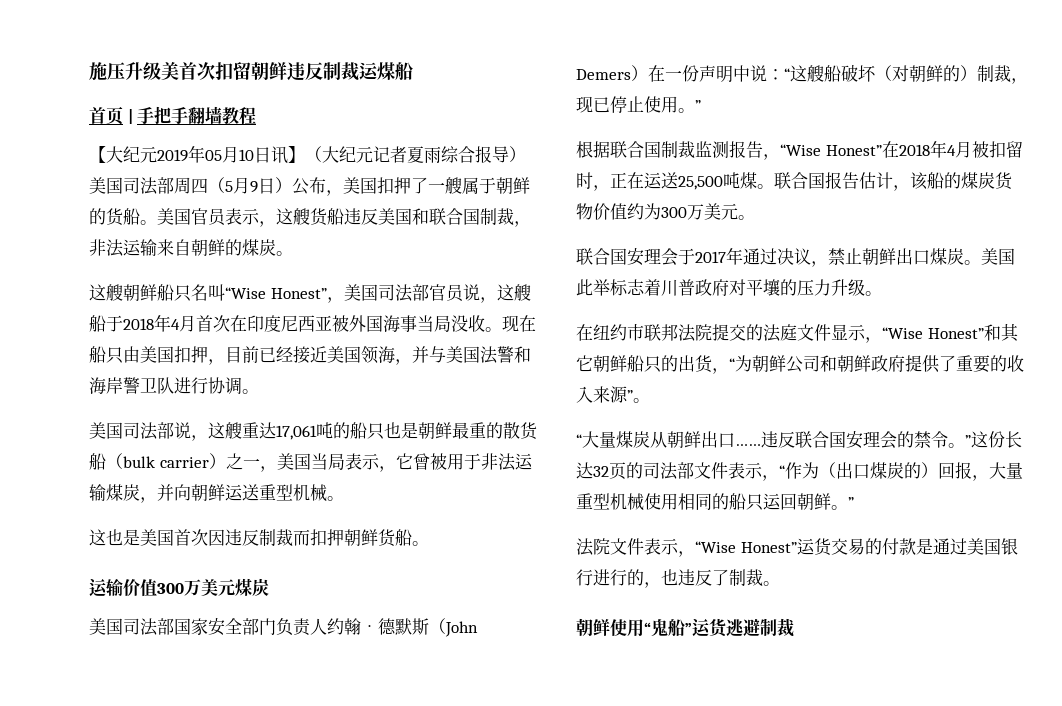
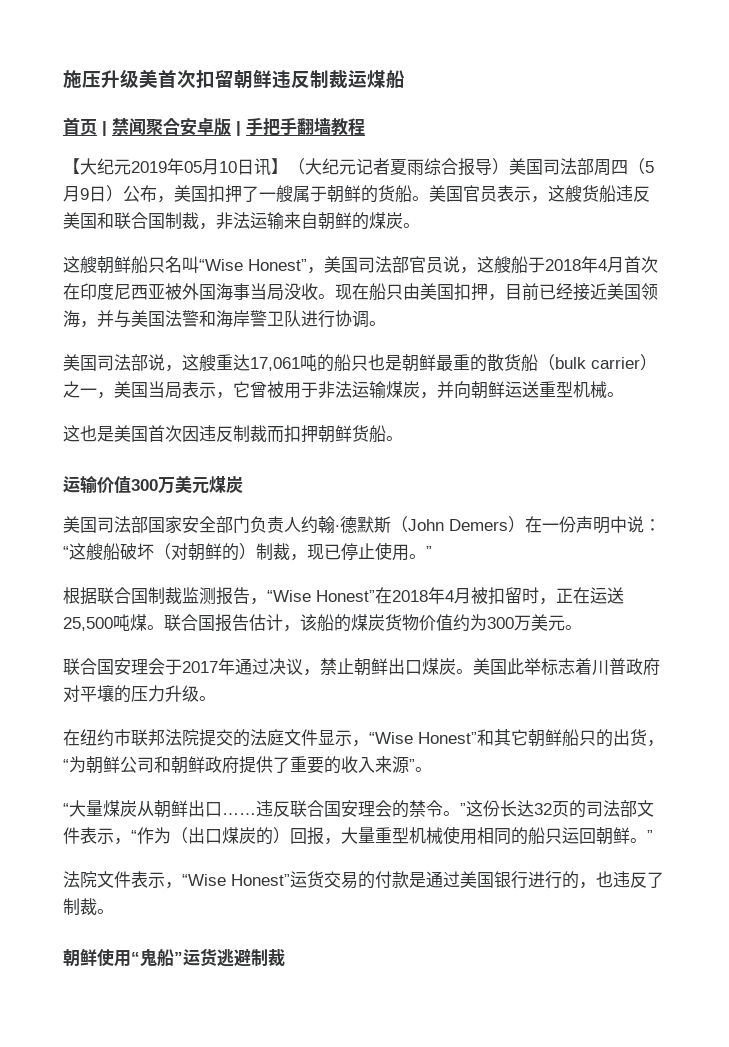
(133, 116) none -> [112,117,241,136] 禁闻聚合安卓版 |

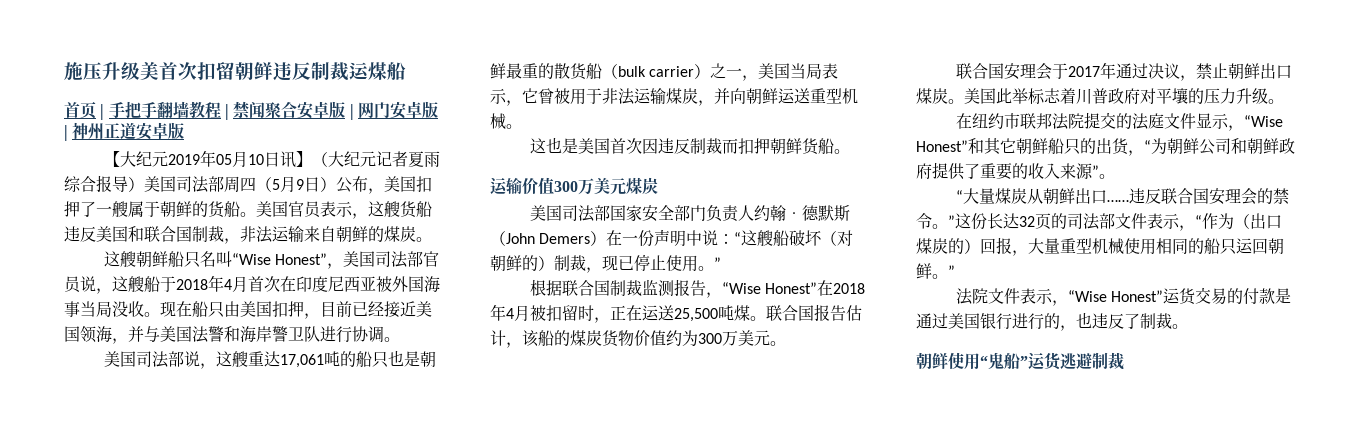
(107, 128) none -> [108,101,229,120] 手把手翻墙教程 |
[246,117,365,136] 手把手翻墙教程 -> [357,101,438,119] [64,122,185,141] 网门安卓版 | 神州正道安卓版

